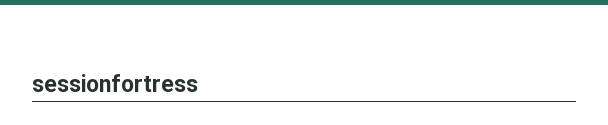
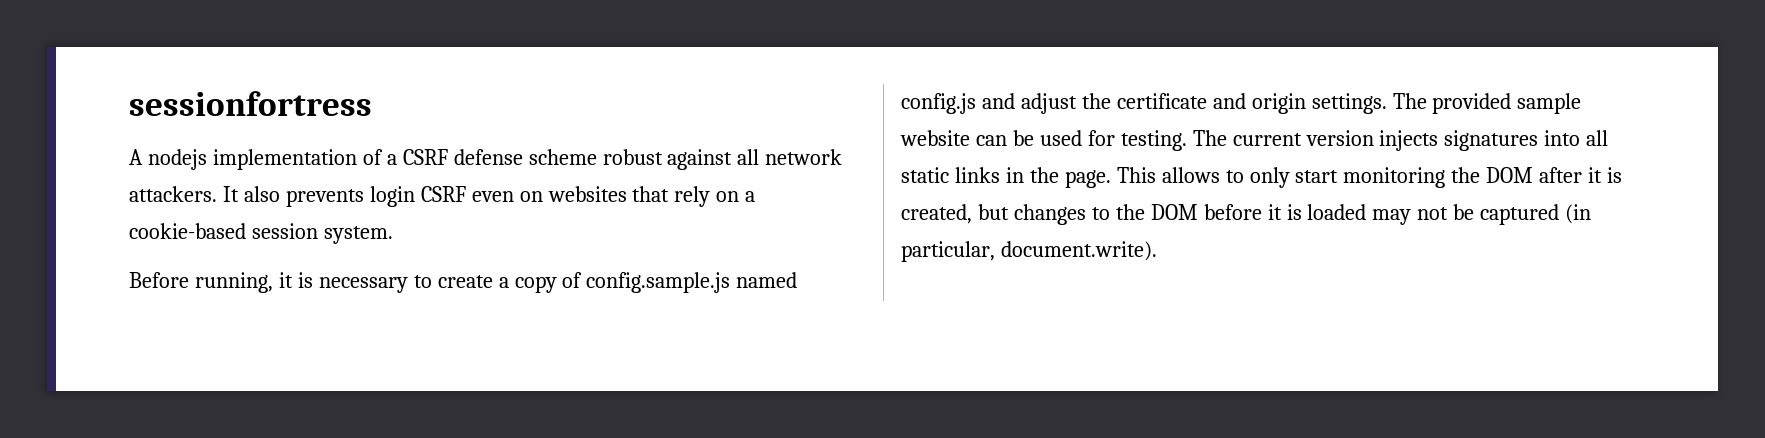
(198, 83) none -> [129,149,843,170] [129,186,756,207] [129,223,393,244] [129,272,798,293] [901,93,1582,114] [900,130,1609,151] [901,167,1623,188] [901,204,1592,225] [901,241,1157,262] // A nodejs implementation of a CSRF defense scheme robust against all network attackers. It also prevents login CSRF even on websites that rely on a cookie-based session system. // Before running, it is necessary to create a copy of config.sample.js named config.js and adjust the certificate and origin settings. The provided sample website can be used for testing. The current version injects signatures into all static links in the page. This allows to only start monitoring the DOM after it is created, but changes to the DOM before it is loaded may not be captured (in particular, document.write).

